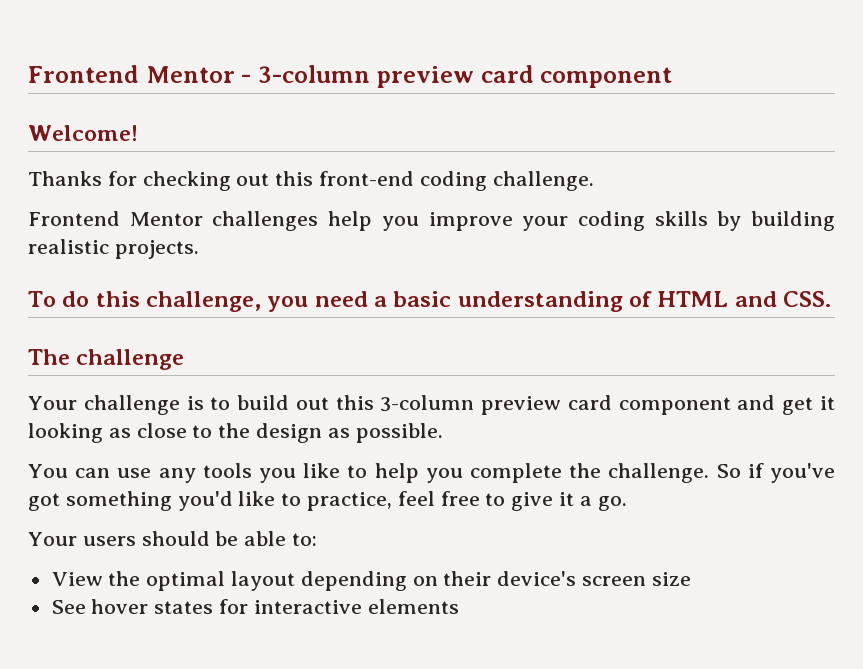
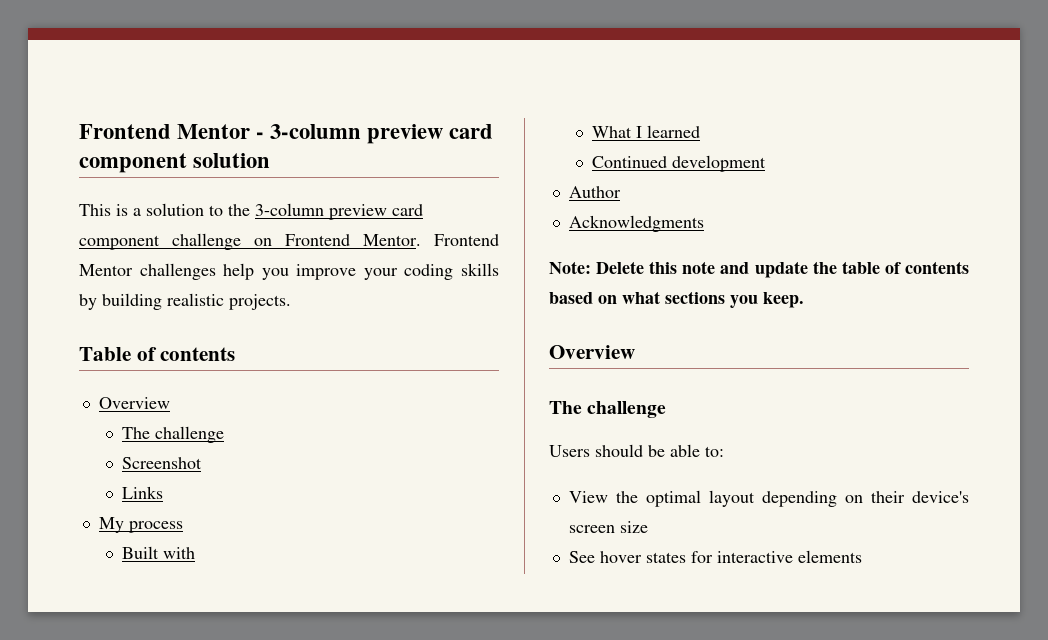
[28,125,138,141] [28,171,594,191] // Welcome! // Thanks for checking out this front-end coding challenge. // -> [193,153,271,168] [79,203,423,220] [79,233,421,250] solution // This is a solution to the 3-column preview card component challenge on Frontend Mentor.
[28,291,832,312] [28,349,185,370] [28,395,836,415] [28,423,443,443] [28,463,835,483] [28,491,627,511] [28,532,136,546] To do this challenge, you need a basic understanding of HTML and CSS. // The challenge // Your challenge is to build out this 3-column preview card component and get it looking as close to the design as possible. // You can use any tools you like to help you complete the challenge. So if you've got something you'd like to practice, feel free to give it a go. // Your users -> [79,347,236,361] [98,397,170,409] [122,426,225,443] [122,457,203,469] [122,486,164,499] [98,517,183,533] [122,546,196,559] [592,125,701,138] [592,155,767,172] [568,186,621,198] [568,215,704,232] [549,261,969,278] [549,291,804,308] [549,345,635,359] [549,401,667,418] [549,445,590,457] Table of contents // Overview // The challenge // Screenshot // Links // My process // Built with // What I learned // Continued development // Author // Acknowledgments // Note: Delete this note and update the table of contents based on what sections you keep. // Overview // The challenge // Users

